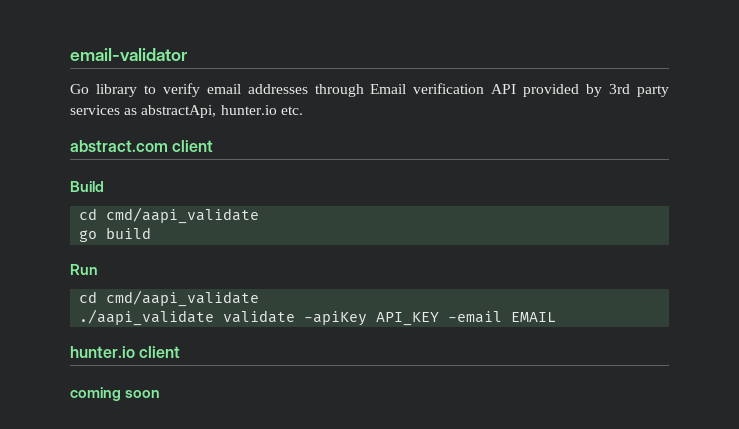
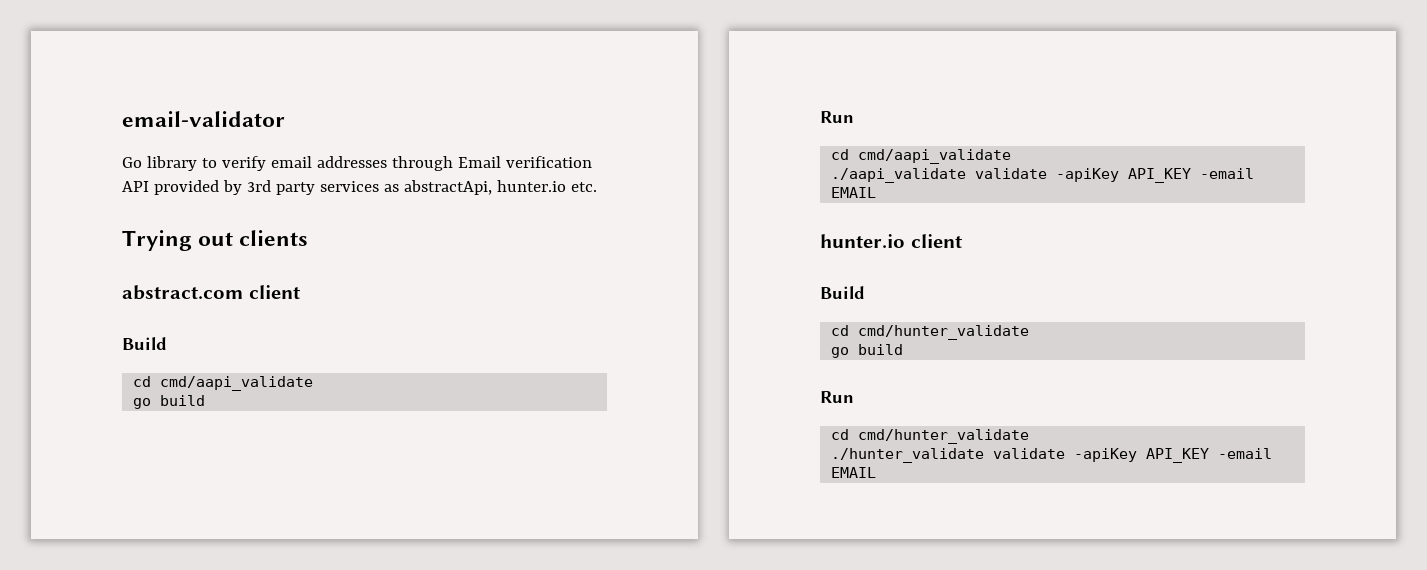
(303, 110) none -> [122,230,309,251] // Trying out clients
[70,387,161,401] coming soon -> [820,286,865,299] [831,325,1030,340] [831,344,904,358] [820,391,854,403] [831,429,1030,444] [831,448,1273,463] [831,467,877,478] Build // cd cmd/hunter_validate // go build // Run // cd cmd/hunter_validate // ./hunter_validate validate -apiKey API_KEY -email EMAIL

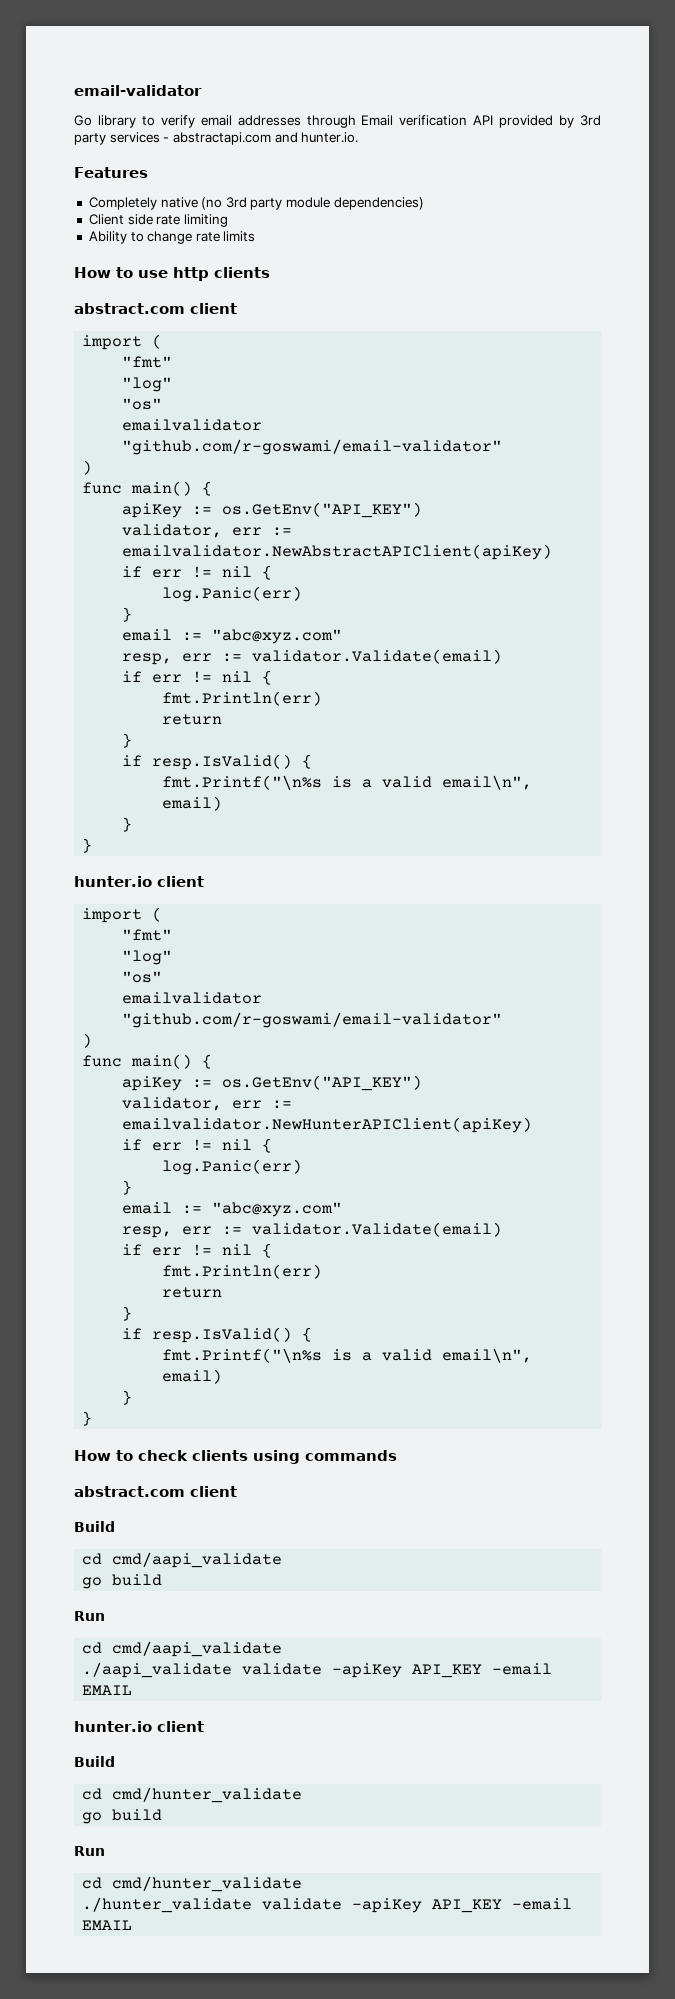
[383,180,597,195] [122,230,309,251] as abstractApi, hunter.io etc. // Trying out clients -> [163,132,359,145] [74,167,148,178] [88,197,424,210] [88,214,228,227] [88,231,256,244] [74,267,270,281] [74,303,237,314] [82,334,163,350] [122,356,173,368] [122,377,173,392] [122,398,163,410] [122,419,263,431] [122,439,503,455] [82,460,93,475] [82,481,213,496] [122,502,423,518] [122,524,293,538] [122,544,553,560] [122,565,273,580] [162,586,303,602] [122,607,133,622] [122,629,343,644] [122,649,503,665] [122,670,273,685] [162,691,323,706] [162,714,223,725] [122,733,133,748] [122,754,313,770] [162,775,533,790] [162,796,223,811] [122,817,133,832] [82,838,93,853] [74,876,204,887] [82,907,163,923] [122,929,173,941] [122,950,173,965] [122,971,163,983] [122,992,263,1004] [122,1012,503,1028] [82,1033,93,1048] [82,1054,213,1069] [122,1075,423,1091] [122,1097,293,1111] [122,1117,533,1133] [122,1138,273,1153] [162,1159,303,1175] [122,1180,133,1195] [122,1202,343,1217] [122,1222,503,1238] [122,1243,273,1258] [162,1264,323,1279] [162,1287,223,1298] [122,1306,133,1321] [122,1327,313,1343] [162,1348,533,1363] [162,1369,223,1384] [122,1390,133,1405] [82,1411,93,1426] [74,1450,397,1464] - abstractapi.com and hunter.io. // Features // Completely native (no 3rd party module dependencies) // Client side rate limiting // Ability to change rate limits // How to use http clients // abstract.com client // import ( // "fmt" // "log" // "os" // emailvalidator "github.com/r-goswami/email-validator" // ) // func main() { // apiKey := os.GetEnv("API_KEY") // validator, err := emailvalidator.NewAbstractAPIClient(apiKey) // if err != nil { // log.Panic(err) // } // email := "abc@xyz.com" // resp, err := validator.Validate(email) // if err != nil { // fmt.Println(err) // return // } // if resp.IsValid() { // fmt.Printf("\n%s is a valid email\n", email) // } // } // hunter.io client // import ( // "fmt" // "log" // "os" // emailvalidator "github.com/r-goswami/email-validator" // ) // func main() { // apiKey := os.GetEnv("API_KEY") // validator, err := emailvalidator.NewHunterAPIClient(apiKey) // if err != nil { // log.Panic(err) // } // email := "abc@xyz.com" // resp, err := validator.Validate(email) // if err != nil { // fmt.Println(err) // return // } // if resp.IsValid() { // fmt.Printf("\n%s is a valid email\n", email) // } // } // How to check clients using commands

